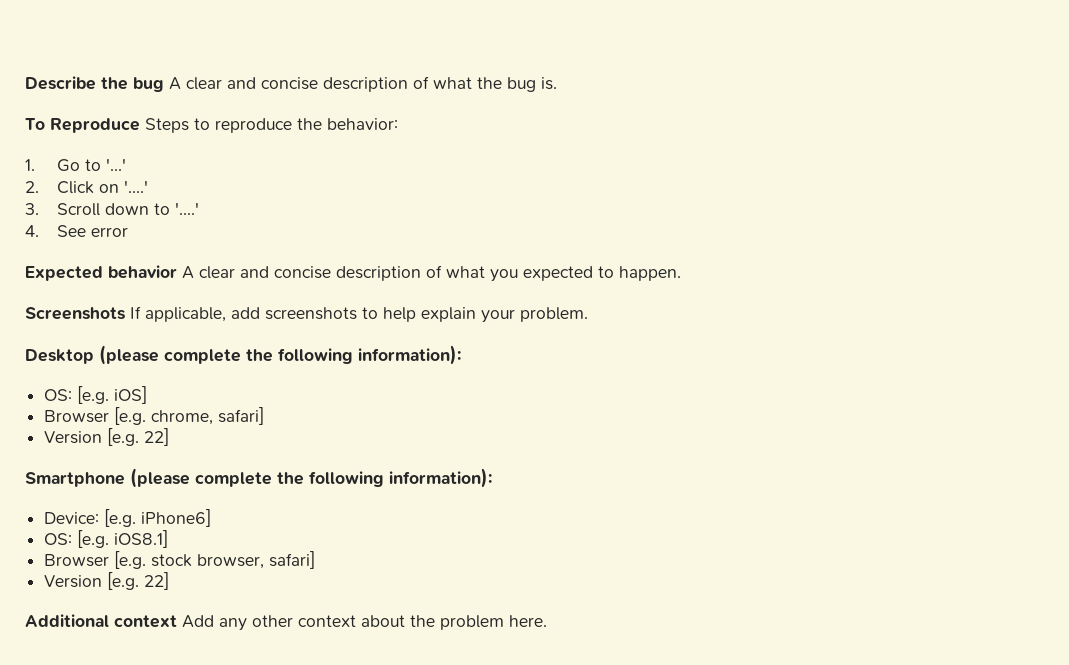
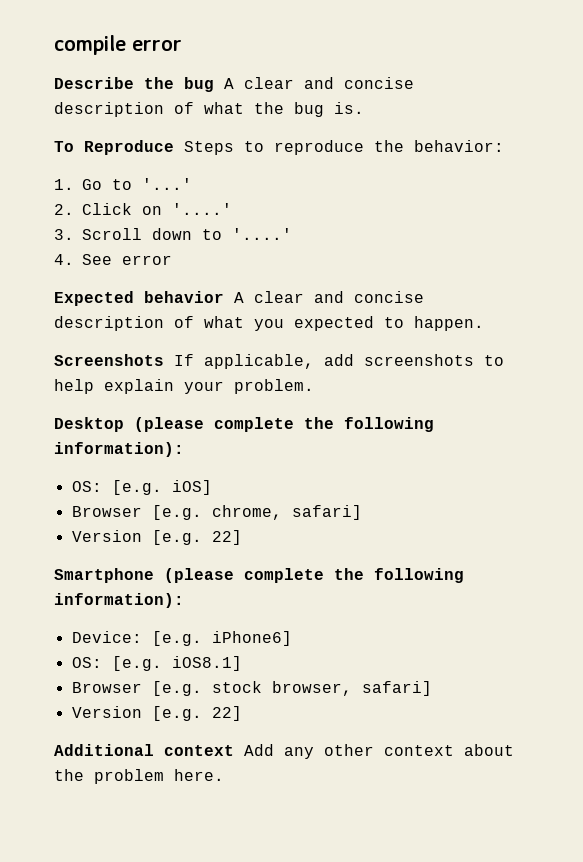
(25, 83) none -> [54,35,182,55] compile error //

